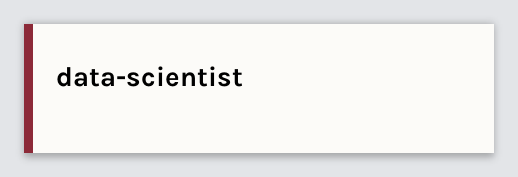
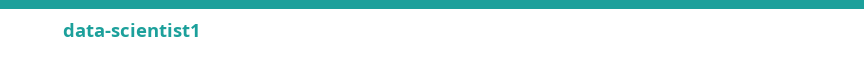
[56,66,243,87] data-scientist -> [63,23,201,37] data-scientist1

